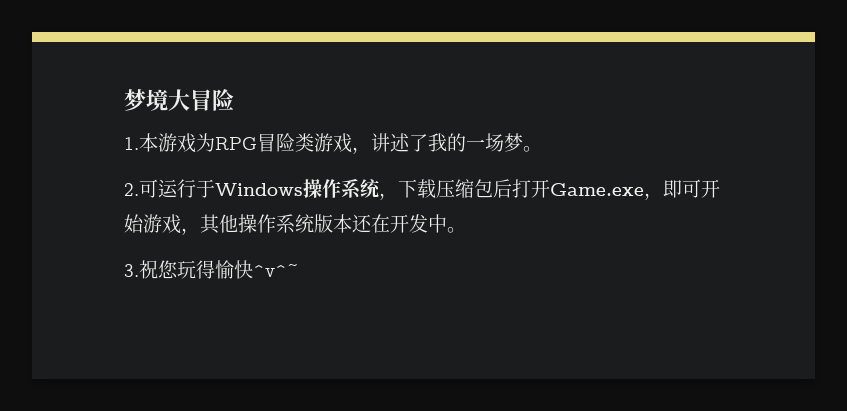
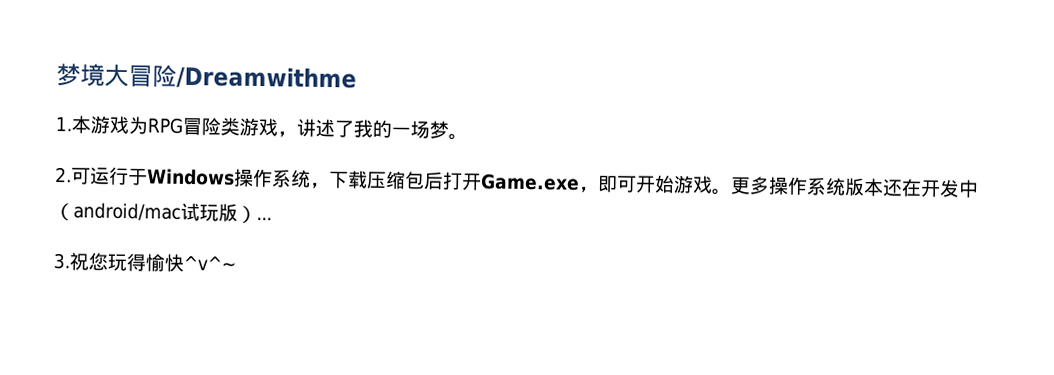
(234, 100) none -> [176,65,357,91] /Dreamwithme
[181,214,238,235] ，其他 -> [711,176,770,196] 。更多
[447,227,466,233] 。 -> [54,202,272,223] （android/mac试玩版）...

